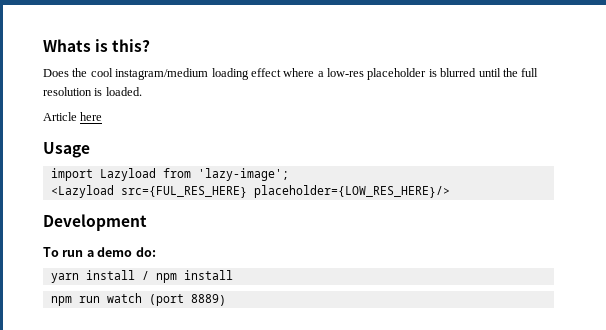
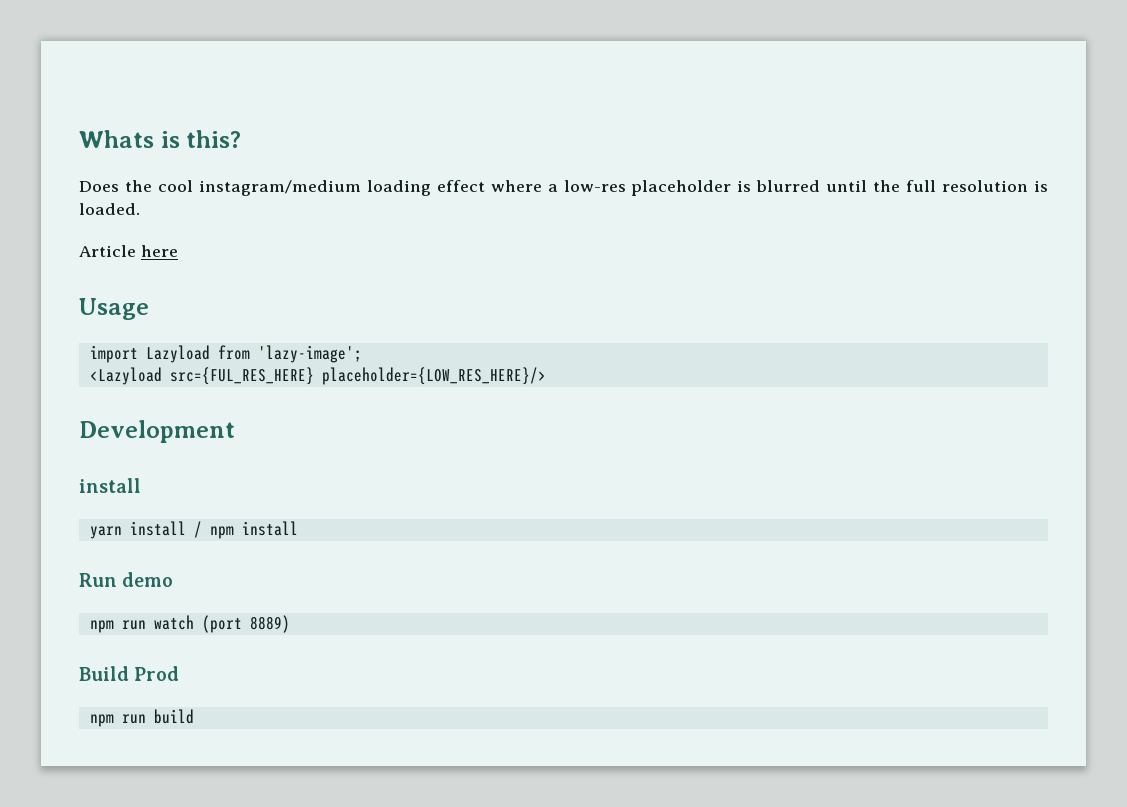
[43,247,156,257] To run a demo do: -> [79,478,141,493] install
(233, 275) none -> [79,572,174,587] // Run demo
(226, 300) none -> [79,666,180,681] [89,709,194,727] // Build Prod // npm run build

